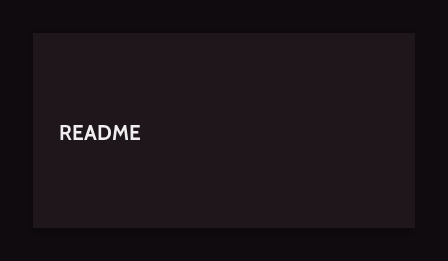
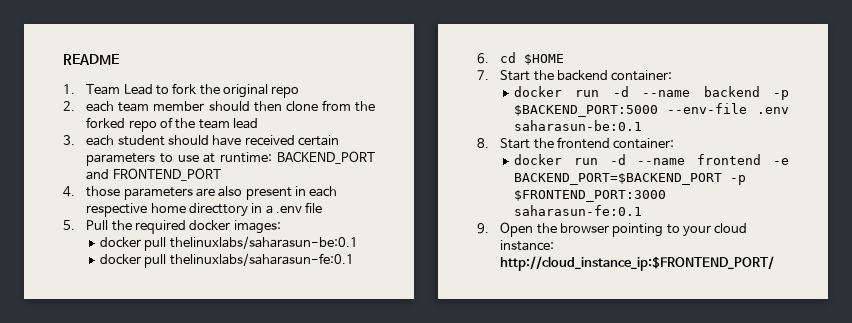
(141, 132) none -> [63,83,300,98] [63,100,375,112] [86,117,259,132] [63,135,340,146] [86,151,375,166] [86,168,221,181] [63,186,338,200] [86,202,323,217] [63,220,281,234] [99,236,358,251] [99,253,354,268] [477,52,565,65] [477,70,673,81] [513,86,789,100] [513,103,789,117] [513,120,642,131] [477,137,675,149] [513,154,789,165] [513,173,746,185] [513,190,666,202] [513,205,642,216] [477,222,748,237] [500,240,555,251] [500,256,775,271] // 1. Team Lead to fork the original repo // 2. each team member should then clone from the forked repo of the team lead // 3. each student should have received certain parameters to use at runtime: BACKEND_PORT and FRONTEND_PORT // 4. those parameters are also present in each respective home directtory in a .env file // 5. Pull the required docker images: // docker pull thelinuxlabs/saharasun-be:0.1 // docker pull thelinuxlabs/saharasun-fe:0.1 // 6. cd $HOME // 7. Start the backend container: // docker run -d --name backend -p $BACKEND_PORT:5000 --env-file .env saharasun-be:0.1 // 8. Start the frontend container: // docker run -d --name frontend -e BACKEND_PORT=$BACKEND_PORT -p $FRONTEND_PORT:3000 saharasun-fe:0.1 // 9. Open the browser pointing to your cloud instance: http://cloud_instance_ip:$FRONTEND_PORT/

